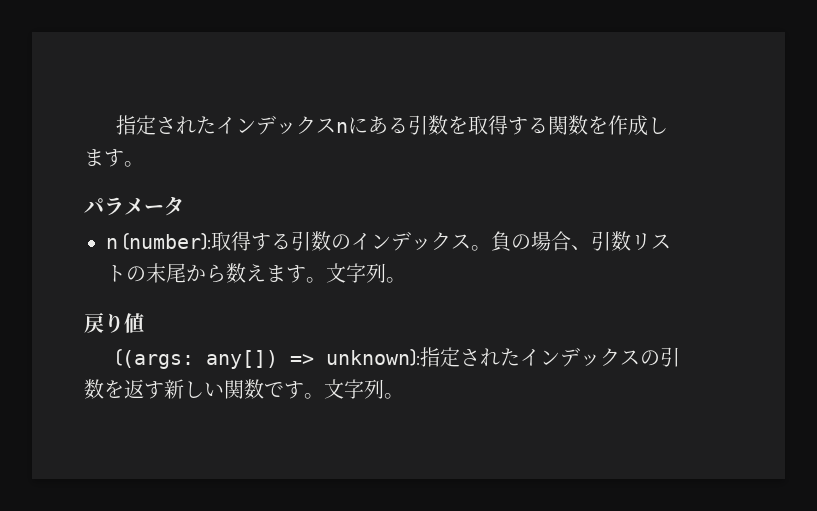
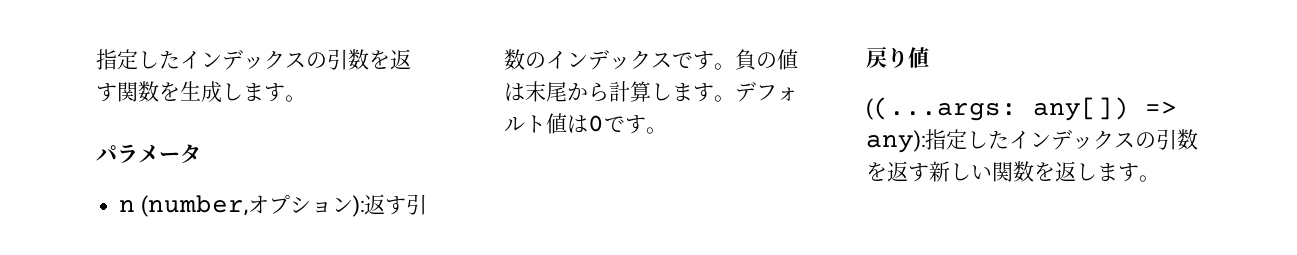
[115,115,628,135] 指定されたインデックスnにある引数を取得する関数を作 -> [96,49,411,70] [96,81,201,102] 指定したインデックスの引数を返す関数を生
[123,231,292,251] (number):取得する -> [140,194,406,217] (number,オプション):返す
[471,231,672,252] [106,263,386,283] 。負の場合、引数リストの末尾から数えます。文字列 -> [672,49,799,71] [504,81,799,102] [504,113,647,134] です。負の値は末尾から計算します。デフォルト値は0です
[115,349,194,369] ((args: -> [866,97,1017,121] ((...args:
[325,347,500,367] unknown):指定され -> [866,129,988,153] any):指定し
[264,379,384,399] です。文字列 -> [1034,161,1139,182] を返します

